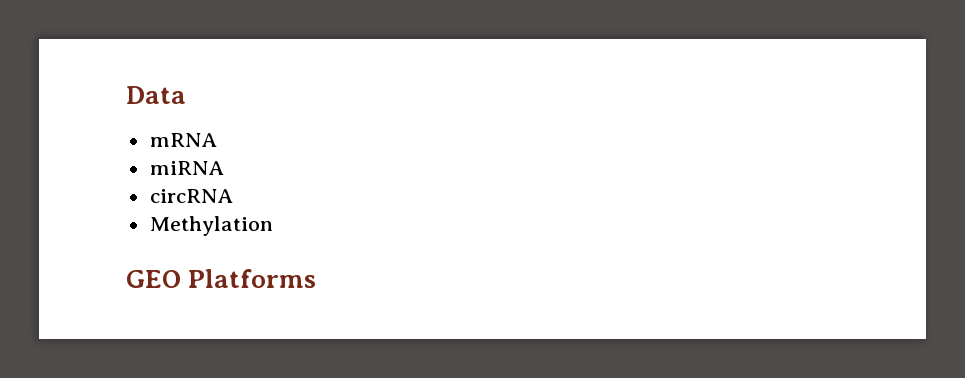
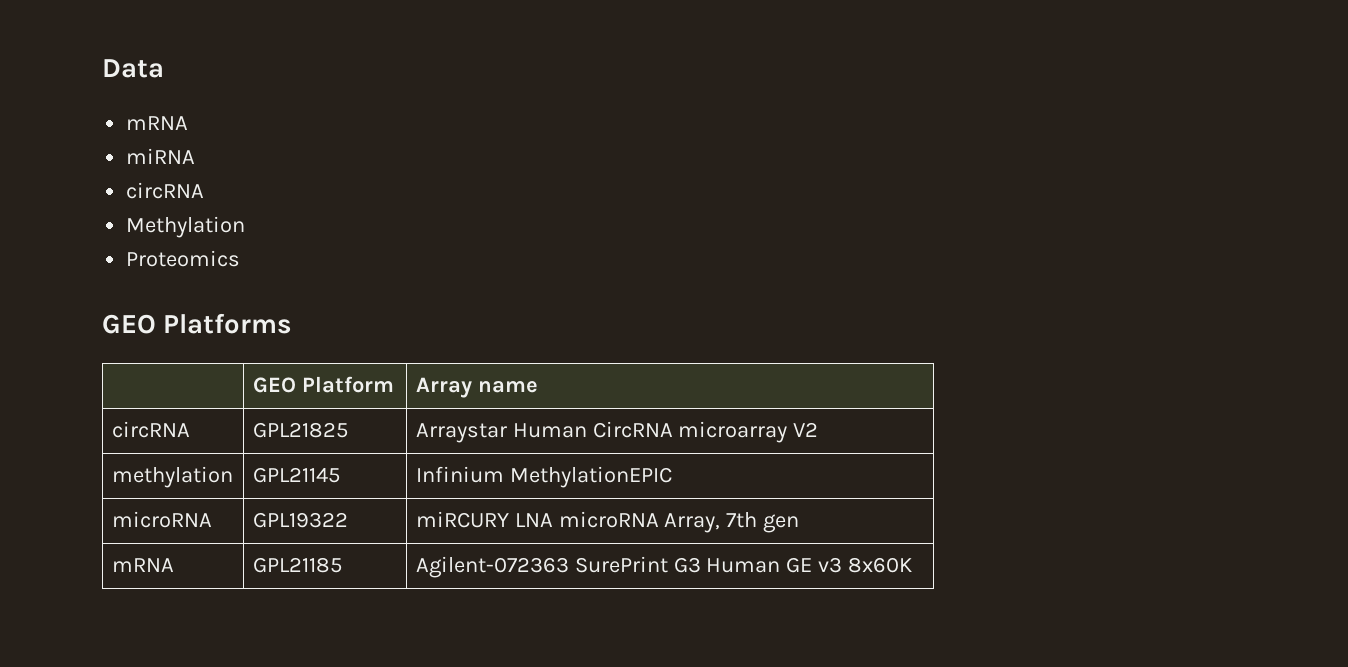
(273, 226) none -> [126,250,241,267] // Proteomics
(317, 278) none -> [252,376,394,393] [415,377,538,398] [111,421,190,438] [252,422,348,438] [415,421,819,443] [111,466,233,488] [252,467,340,483] [415,466,672,488] [111,511,212,528] [252,512,348,528] [415,511,800,533] [111,558,174,572] [252,557,342,573] [415,556,913,578] // | GEO Platform | Array name // circRNA | GPL21825 | Arraystar Human CircRNA microarray V2 // methylation | GPL21145 | Infinium MethylationEPIC // microRNA | GPL19322 | miRCURY LNA microRNA Array, 7th gen // mRNA | GPL21185 | Agilent-072363 SurePrint G3 Human GE v3 8x60K

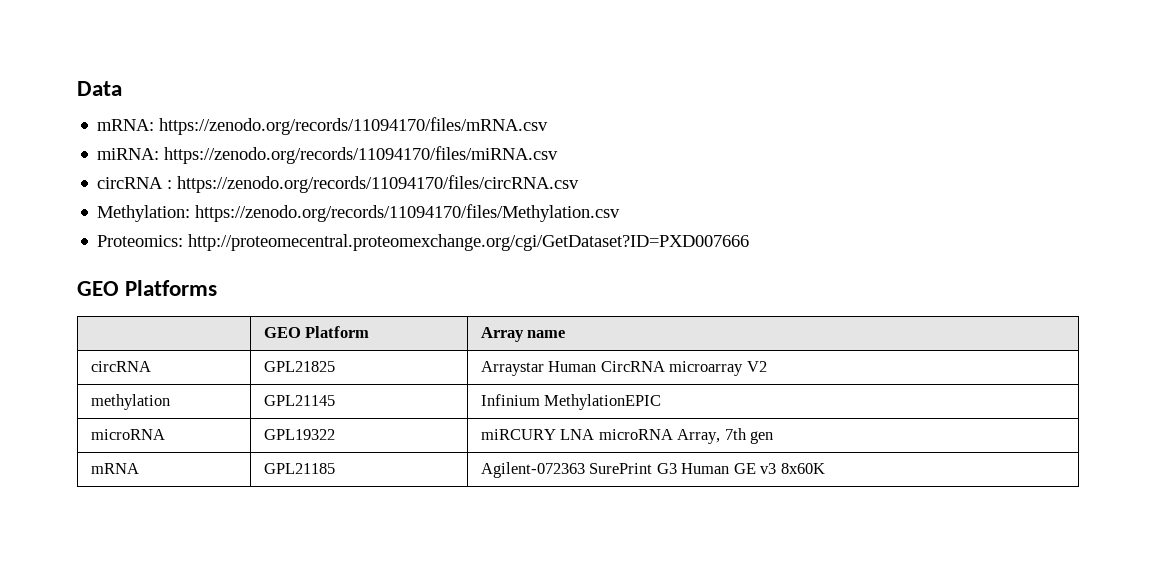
[126,116,189,130] [126,148,196,164] [126,182,205,199] [126,216,246,238] [126,250,241,267] mRNA // miRNA // circRNA // Methylation // Proteomics -> [97,117,549,135] [97,146,559,164] [97,175,580,193] [97,204,621,222] [97,234,750,251] mRNA: https://zenodo.org/records/11094170/files/mRNA.csv // miRNA: https://zenodo.org/records/11094170/files/miRNA.csv // circRNA : https://zenodo.org/records/11094170/files/circRNA.csv // Methylation: https://zenodo.org/records/11094170/files/Methylation.csv // Proteomics: http://proteomecentral.proteomexchange.org/cgi/GetDataset?ID=PXD007666

